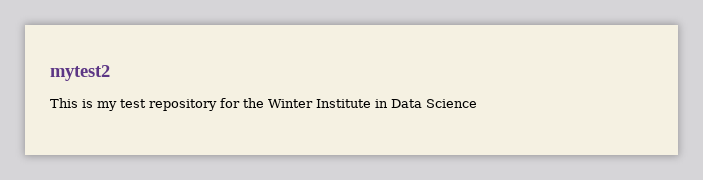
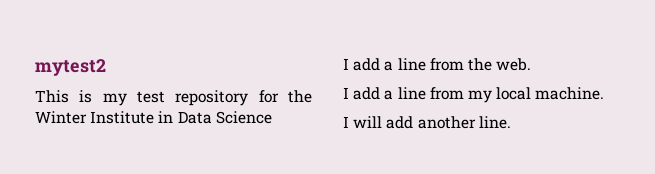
(477, 103) none -> [343,58,532,71] [343,87,605,103] [343,116,511,129] // I add a line from the web. // I add a line from my local machine. // I will add another line.

